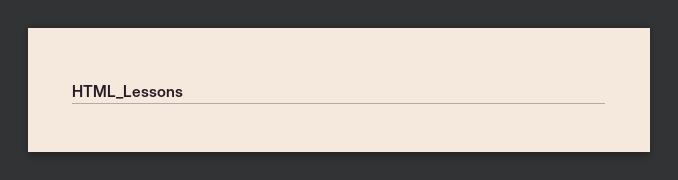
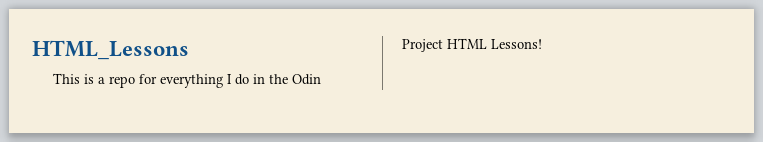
(183, 92) none -> [53,73,322,88] [402,38,542,52] // This is a repo for everything I do in the Odin Project HTML Lessons!

